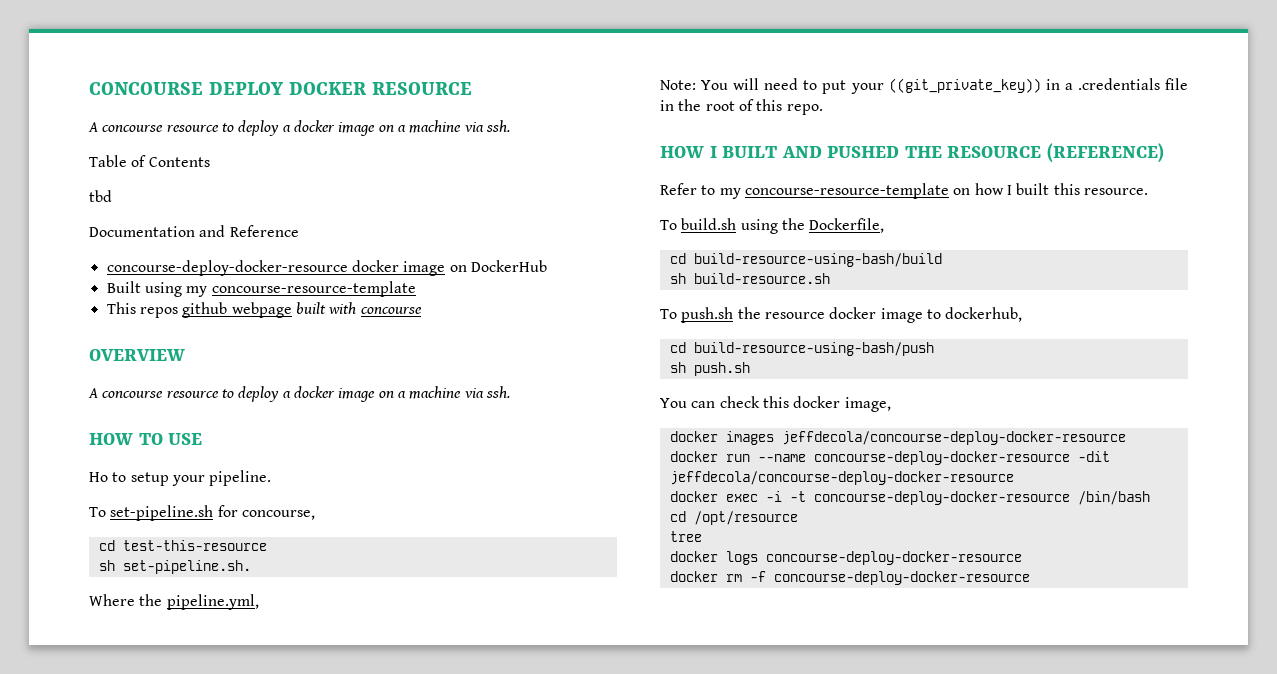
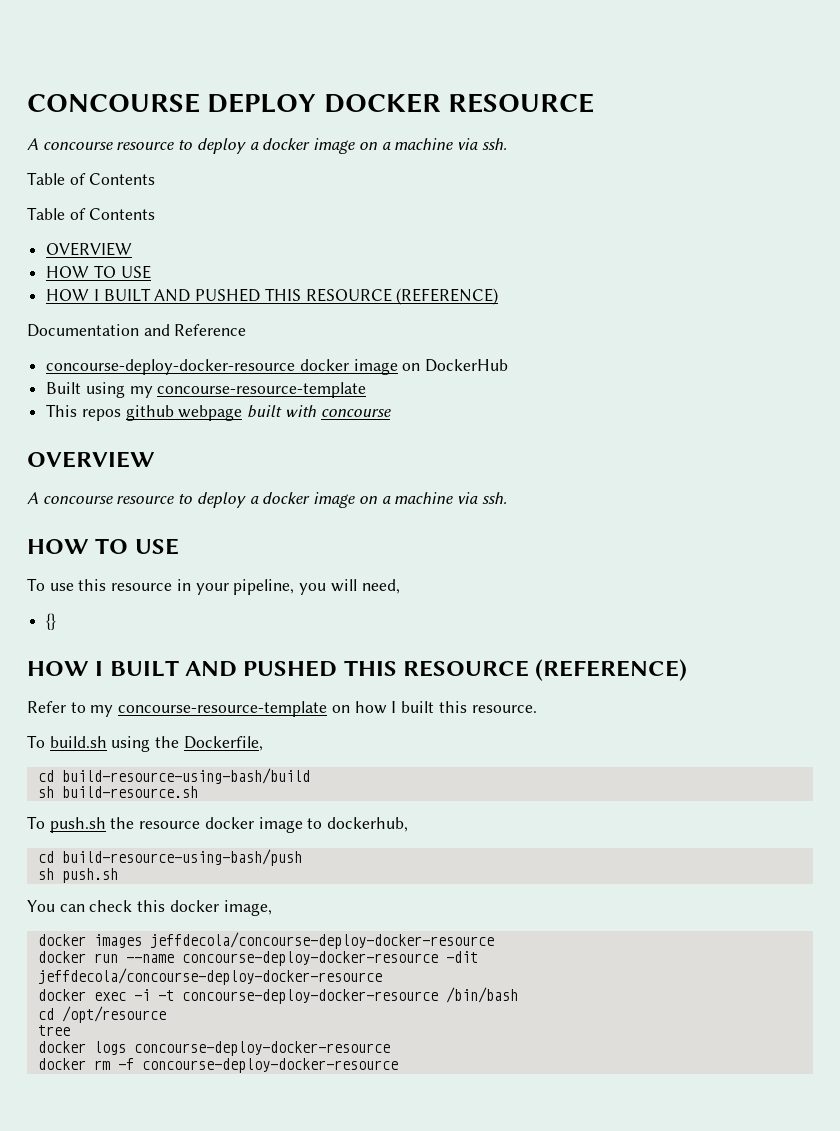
[89,190,112,202] tbd -> [27,207,156,220] [46,242,133,256] [46,265,151,279] [46,288,499,305] Table of Contents // OVERVIEW // HOW TO USE // HOW I BUILT AND PUSHED THIS RESOURCE (REFERENCE)
[89,470,272,486] [89,505,315,521] [98,540,267,551] [98,560,251,574] [89,594,259,610] [660,78,1188,94] [660,99,823,115] [660,146,942,158] Ho to setup your pipeline. // To set-pipeline.sh for concourse, // cd test-this-resource // sh set-pipeline.sh. // Where the pipeline.yml, // Note: You will need to put your ((git_private_key)) in a .credentials file in the root of this repo. // HOW I BUILT AND PUSHED THE -> [27,578,400,595] [46,613,57,630] [27,660,397,677] To use this resource in your pipeline, you will need, // {} // HOW I BUILT AND PUSHED THIS

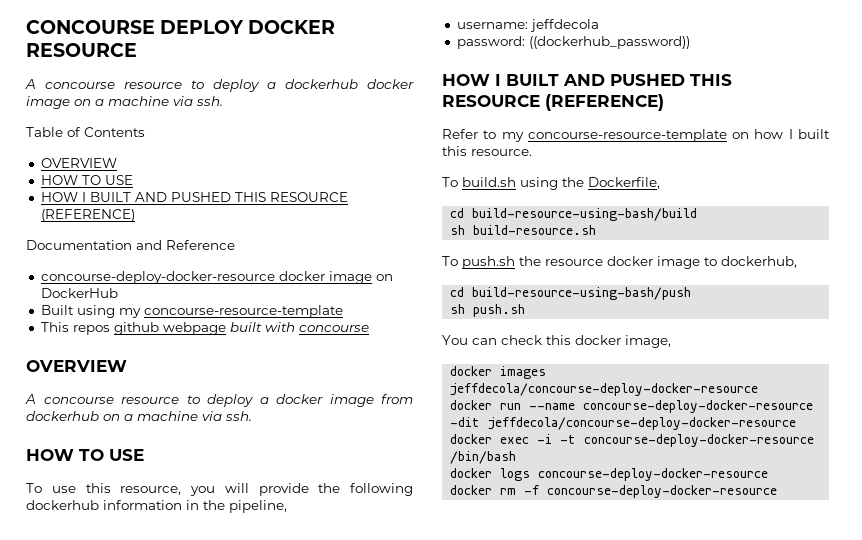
(259, 146) none -> [285,79,358,89] dockerhub
[27,207,156,220] // Table of Contents -> (145, 132) none
(356, 500) none -> [381,394,413,404] [26,411,99,421] from dockerhub
[111,579,400,595] [46,613,57,630] resource in your pipeline, you will need, // {} -> [120,483,413,496] [26,500,287,513] [456,19,599,32] [456,36,690,49] resource, you will provide the following dockerhub information in the pipeline, // username: jeffdecola // password: ((dockerhub_password))
[37,1006,166,1023] [37,1025,70,1036] // cd /opt/resource // tree -> (517, 457) none

